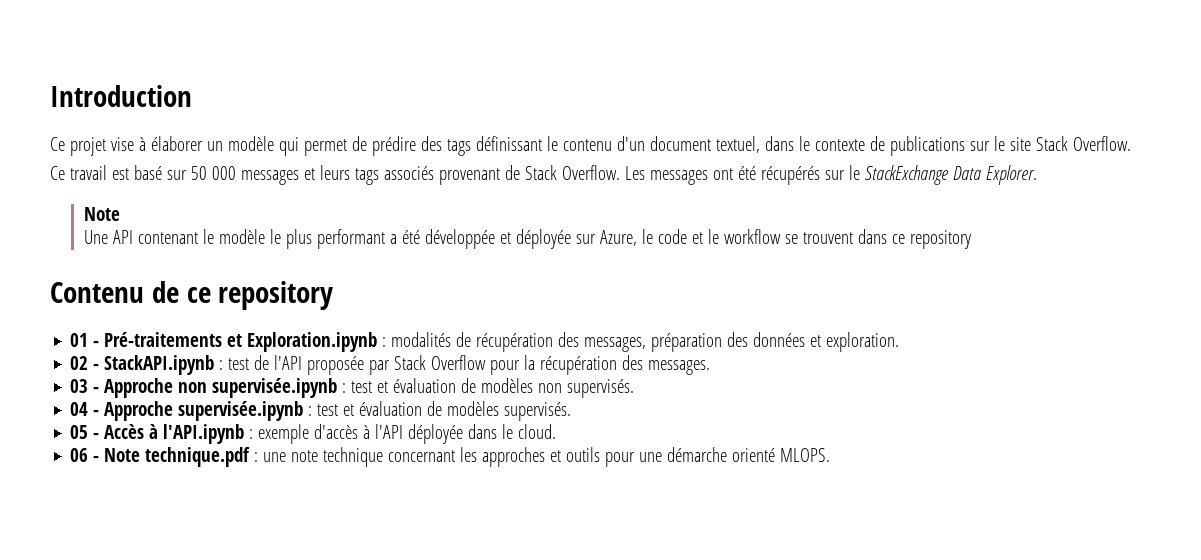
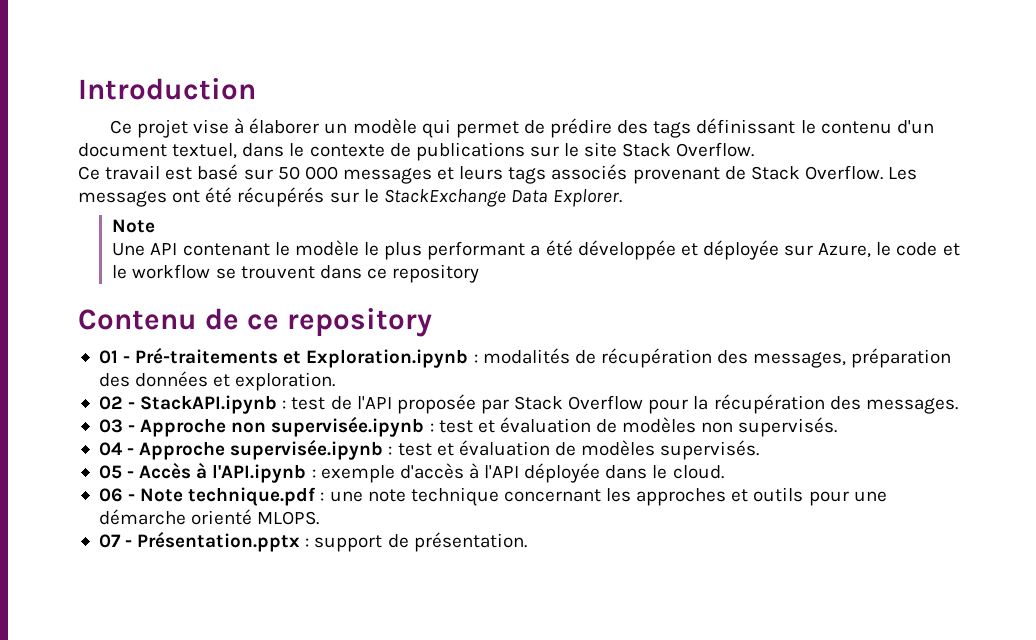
(831, 455) none -> [98,532,527,552] // 07 - Présentation.pptx : support de présentation.

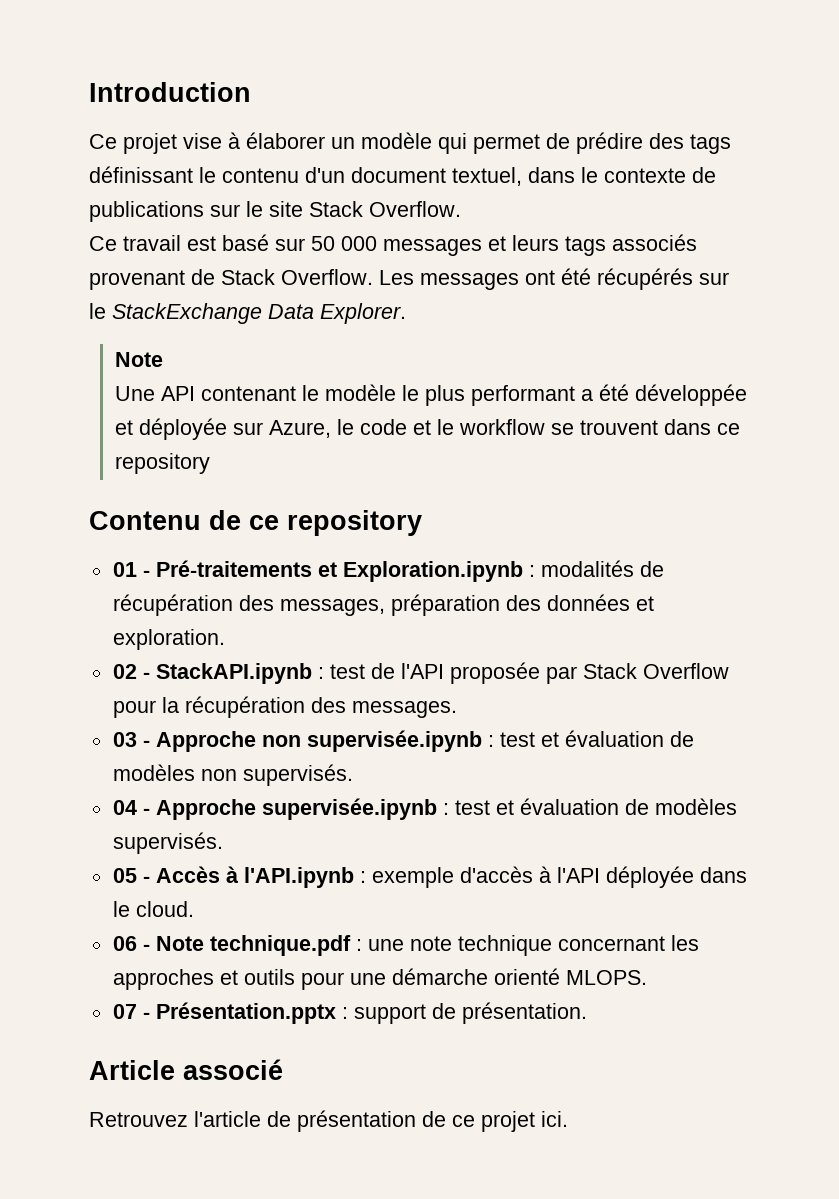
(527, 542) none -> [89,1059,283,1080] [89,1110,568,1132] // Article associé // Retrouvez l'article de présentation de ce projet ici.

